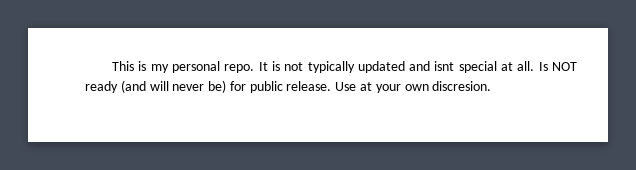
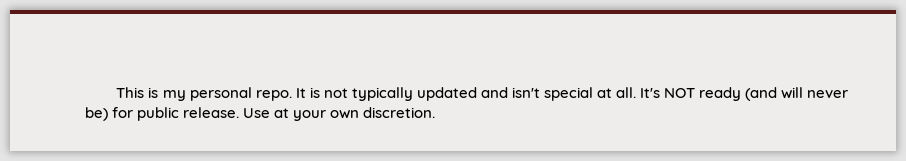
[434,61,455,71] isnt -> [511,87,540,98] isn't
[538,62,548,71] Is -> [640,88,661,98] It's
[432,81,492,91] discresion. -> [363,107,436,118] discretion.

